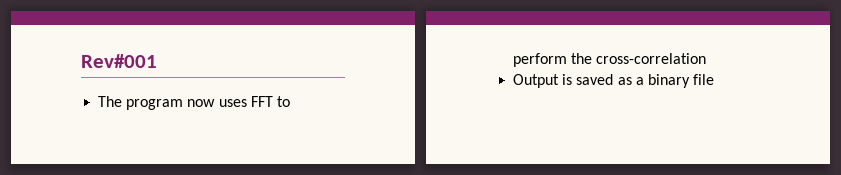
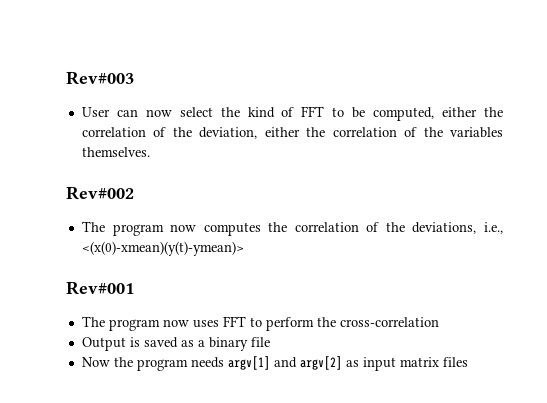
(81, 61) none -> [66,71,134,85] [81,106,504,121] [81,127,503,139] [81,147,150,157] [66,186,134,200] [81,221,504,236] [81,241,244,256] Rev#003 // User can now select the kind of FFT to be computed, either the correlation of the deviation, either the correlation of the variables themselves. // Rev#002 // The program now computes the correlation of the deviations, i.e., <(x(0)-xmean)(y(t)-ymean)> //
(715, 79) none -> [81,356,468,371] // Now the program needs argv[1] and argv[2] as input matrix files

